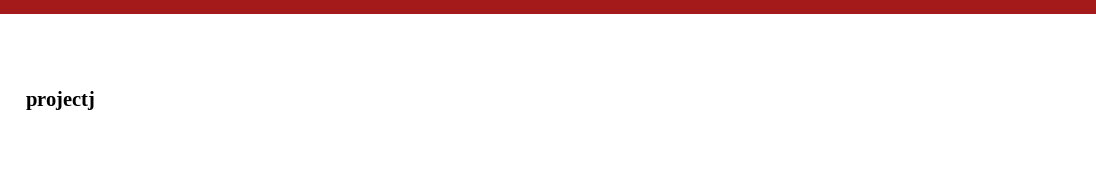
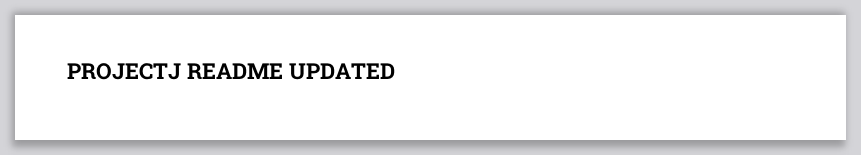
[26,91,95,110] projectj -> [67,63,395,80] PROJECTJ README UPDATED

